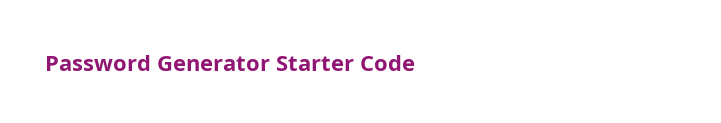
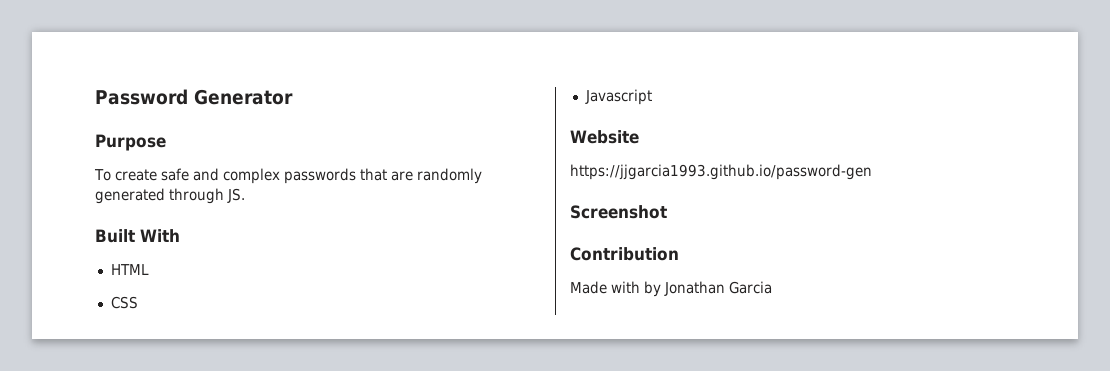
[276,55,415,71] Starter Code -> [95,134,166,151] [94,168,482,184] [95,188,245,204] [95,229,180,243] [110,264,149,275] [110,296,138,309] [584,89,652,105] [570,130,639,144] [570,164,872,180] [570,205,667,219] [570,247,679,261] [570,281,772,297] // Purpose // To create safe and complex passwords that are randomly generated through JS. // Built With // HTML // CSS // Javascript // Website // https://jjgarcia1993.github.io/password-gen // Screenshot // Contribution // Made with by Jonathan Garcia

